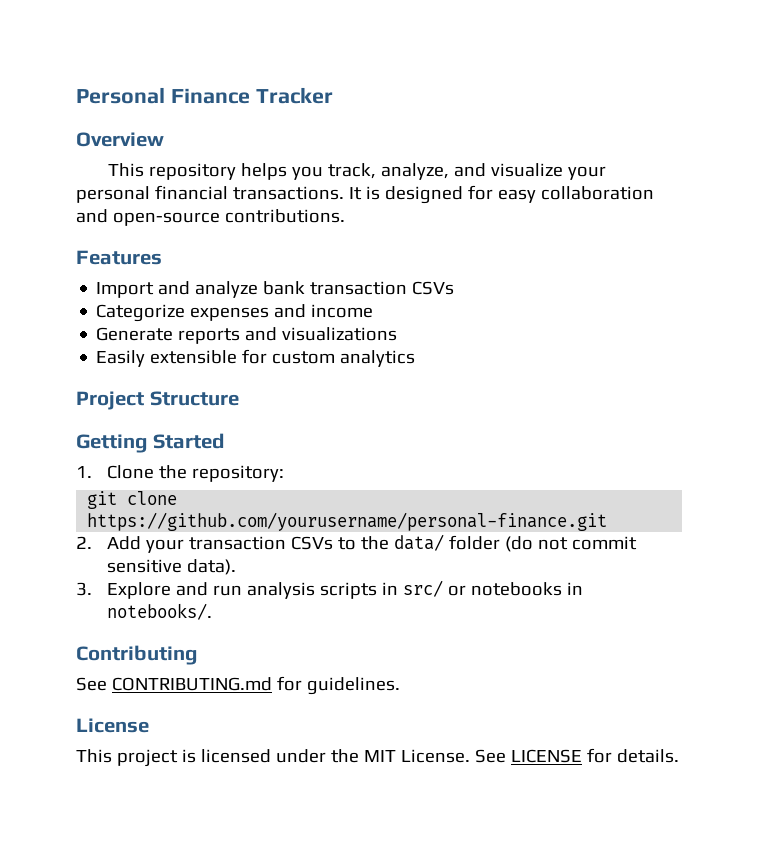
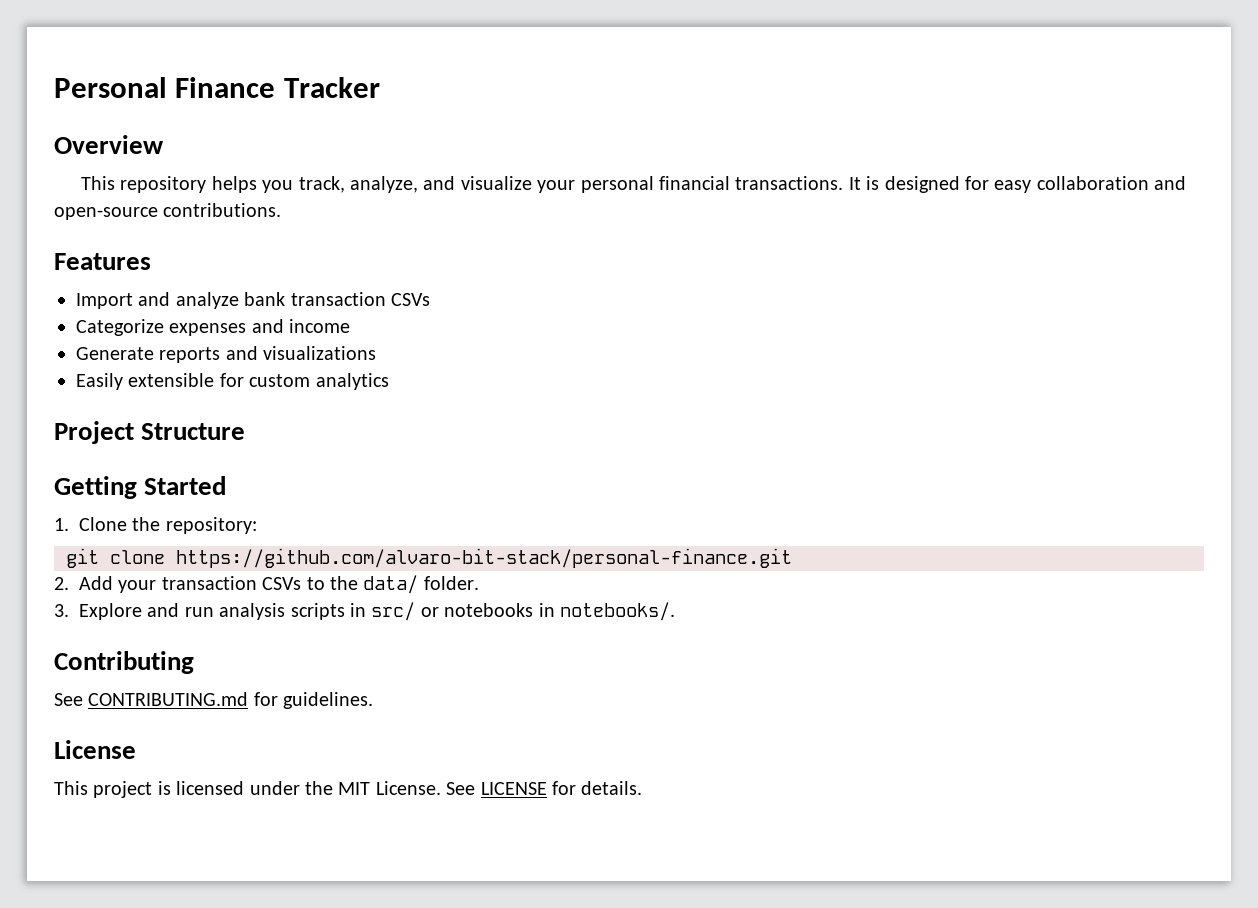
[87,512,608,531] https://github.com/yourusername/personal-finance.git -> [176,548,792,568] https://github.com/alvaro-bit-stack/personal-finance.git
[449,535,638,552] [107,559,237,575] folder (do not commit sensitive data). -> [423,576,479,590] folder.

